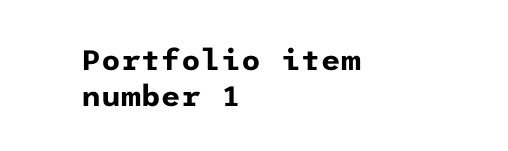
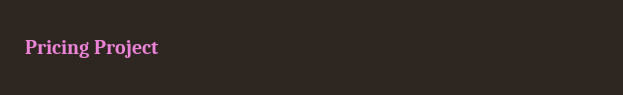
[81,47,361,71] [81,83,241,107] Portfolio item number 1 -> [25,40,160,58] Pricing Project

